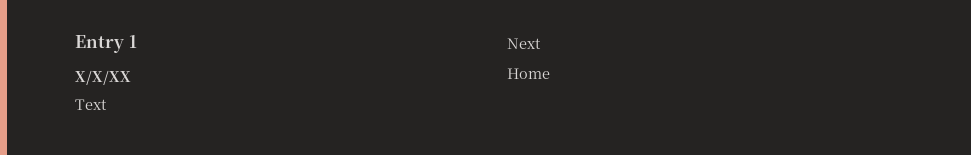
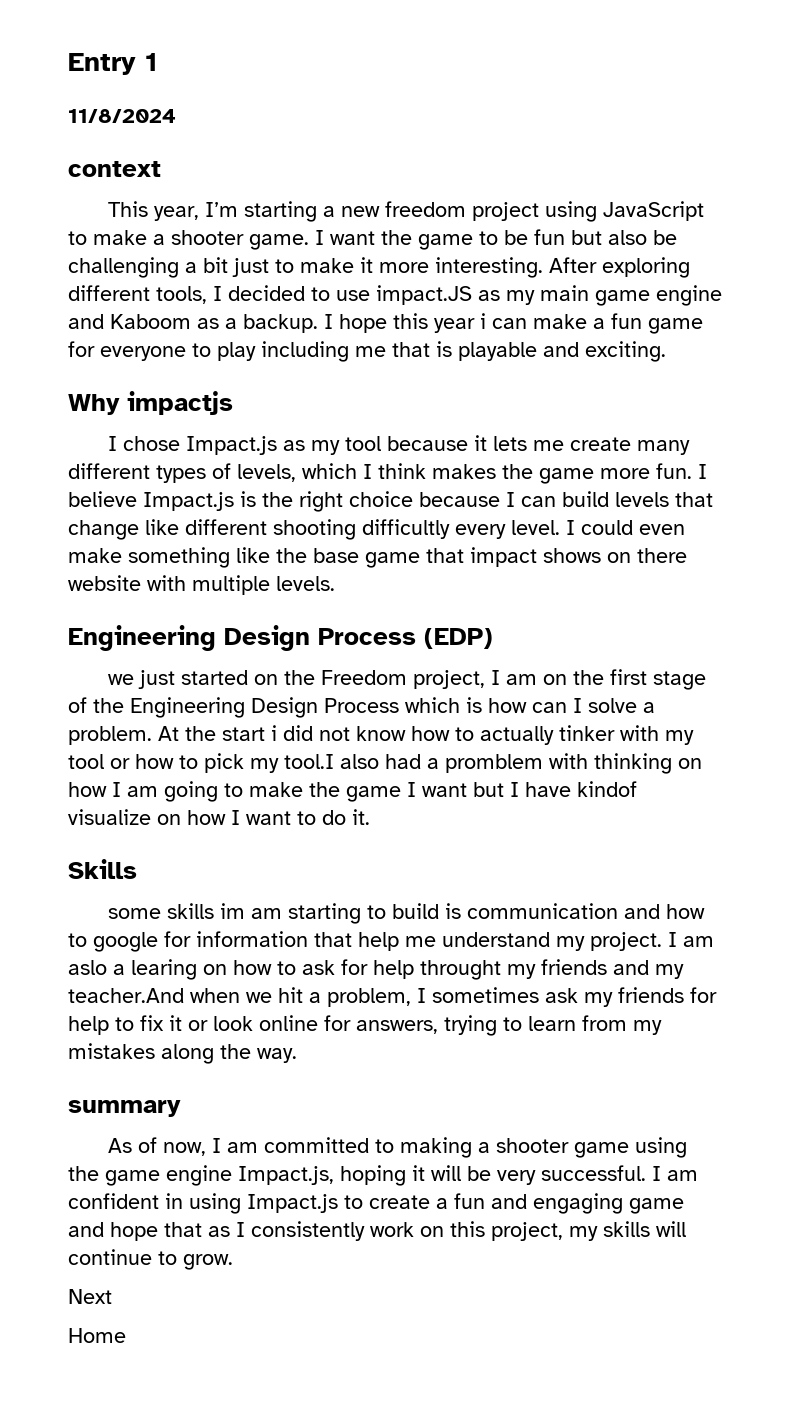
[75,70,131,85] [75,99,107,110] X/X/XX // Text -> [68,109,176,123] [68,161,161,177] [107,201,704,222] [68,229,677,250] [68,257,690,278] [68,285,722,306] [68,313,703,334] [68,341,666,362] [68,391,233,415] [107,435,690,455] [68,463,707,484] [68,491,713,512] [68,519,685,540] [68,547,687,568] [68,575,335,595] [68,625,493,651] [107,669,706,690] [68,697,655,718] [68,725,694,745] [68,753,702,774] [68,781,637,802] [68,809,370,825] [68,859,137,879] [107,903,705,924] [68,931,714,952] [68,959,684,980] [68,987,717,1007] [68,1015,662,1036] [68,1043,297,1064] [68,1100,181,1117] [107,1137,687,1158] [68,1165,698,1186] [68,1193,684,1214] [68,1221,686,1241] [68,1249,233,1270] 11/8/2024 // context // This year, I’m starting a new freedom project using JavaScript to make a shooter game. I want the game to be fun but also be challenging a bit just to make it more interesting. After exploring different tools, I decided to use impact.JS as my main game engine and Kaboom as a backup. I hope this year i can make a fun game for everyone to play including me that is playable and exciting. // Why impactjs // I chose Impact.js as my tool because it lets me create many different types of levels, which I think makes the game more fun. I believe Impact.js is the right choice because I can build levels that change like different shooting difficultly every level. I could even make something like the base game that impact shows on there website with multiple levels. // Engineering Design Process (EDP) // we just started on the Freedom project, I am on the first stage of the Engineering Design Process which is how can I solve a problem. At the start i did not know how to actually tinker with my tool or how to pick my tool.I also had a promblem with thinking on how I am going to make the game I want but I have kindof visualize on how I want to do it. // Skills // some skills im am starting to build is communication and how to google for information that help me understand my project. I am aslo a learing on how to ask for help throught my friends and my teacher.And when we hit a problem, I sometimes ask my friends for help to fix it or look online for answers, trying to learn from my mistakes along the way. // summary // As of now, I am committed to making a shooter game using the game engine Impact.js, hoping it will be very successful. I am confident in using Impact.js to create a fun and engaging game and hope that as I consistently work on this project, my skills will continue to grow.

